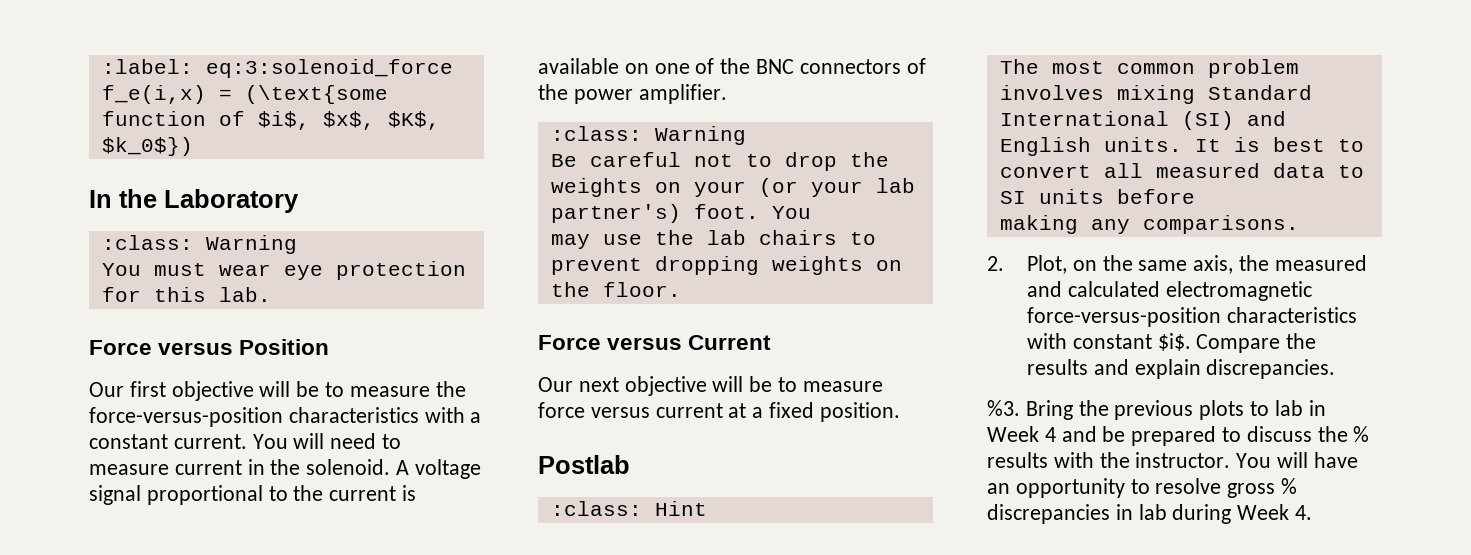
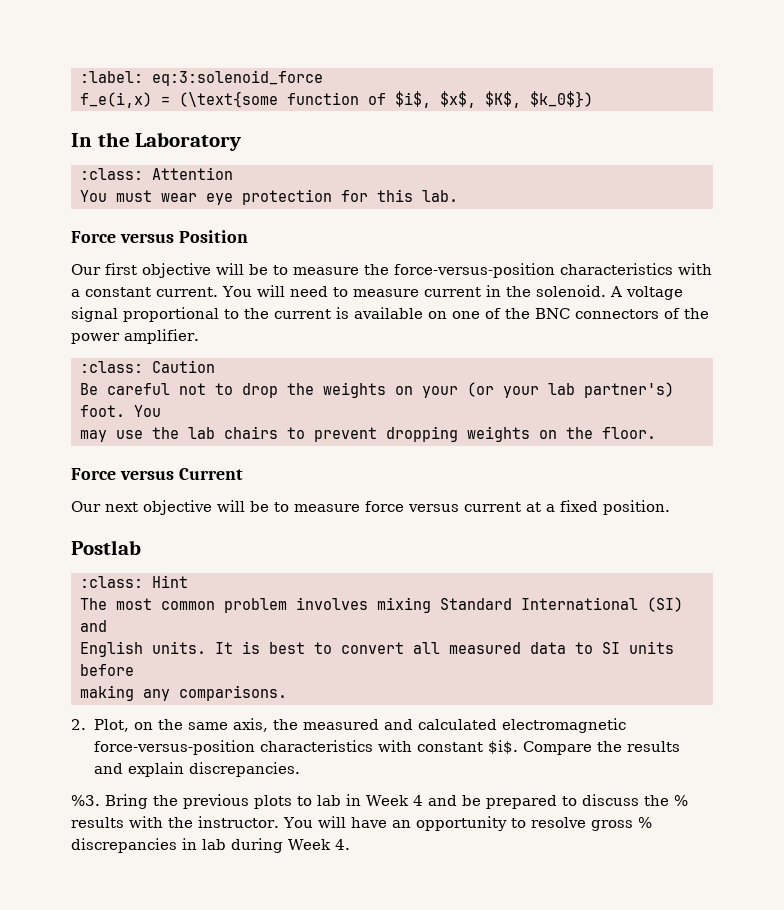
[205,235,297,254] Warning -> [151,167,233,180] Attention
[654,126,746,145] Warning -> [151,360,215,373] Caution

